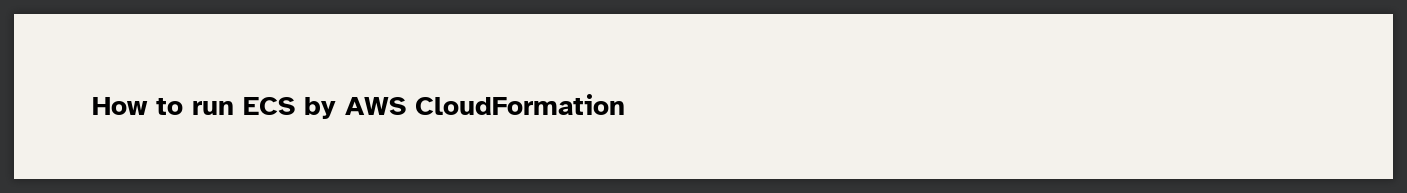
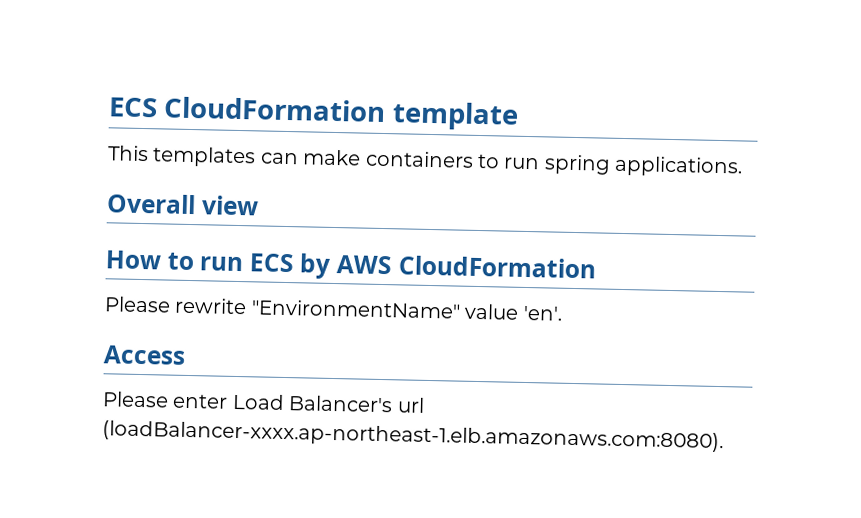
(92, 106) none -> [108,96,519,131] [107,145,744,178] [106,193,259,216] ECS CloudFormation template // This templates can make containers to run spring applications. // Overall view //
(625, 104) none -> [104,296,563,321] [103,345,186,365] [102,391,425,413] [102,420,724,453] // Please rewrite "EnvironmentName" value 'en'. // Access // Please enter Load Balancer's url (loadBalancer-xxxx.ap-northeast-1.elb.amazonaws.com:8080).

